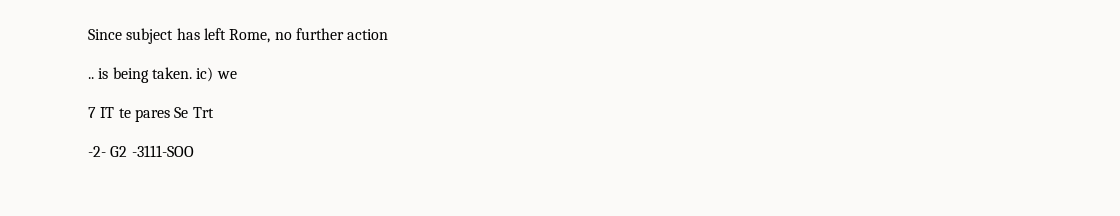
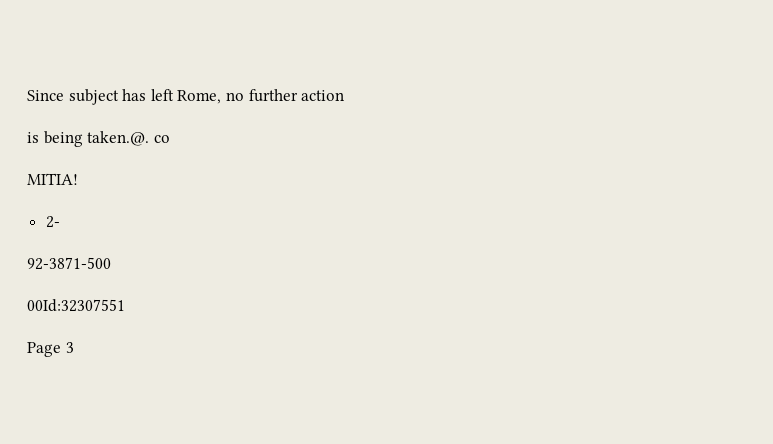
[88,77,94,79] .. -> (345, 95) none
[151,67,237,82] [88,107,214,122] [88,145,194,157] taken. ic) we // 7 IT te pares Se Trt // -2- G2 -3111-SOO -> [87,131,170,146] [27,173,78,185] [45,216,60,228] [27,257,111,270] [27,299,125,312] [27,342,74,357] taken.@. co // MITIA! // 2- // 92-3871-500 // 00Id:32307551 // Page 3

